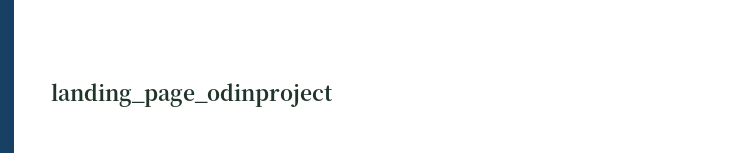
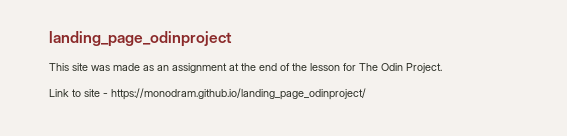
(333, 95) none -> [49,63,442,73] [49,88,366,100] // This site was made as an assignment at the end of the lesson for The Odin Project. // Link to site - https://monodram.github.io/landing_page_odinproject/

